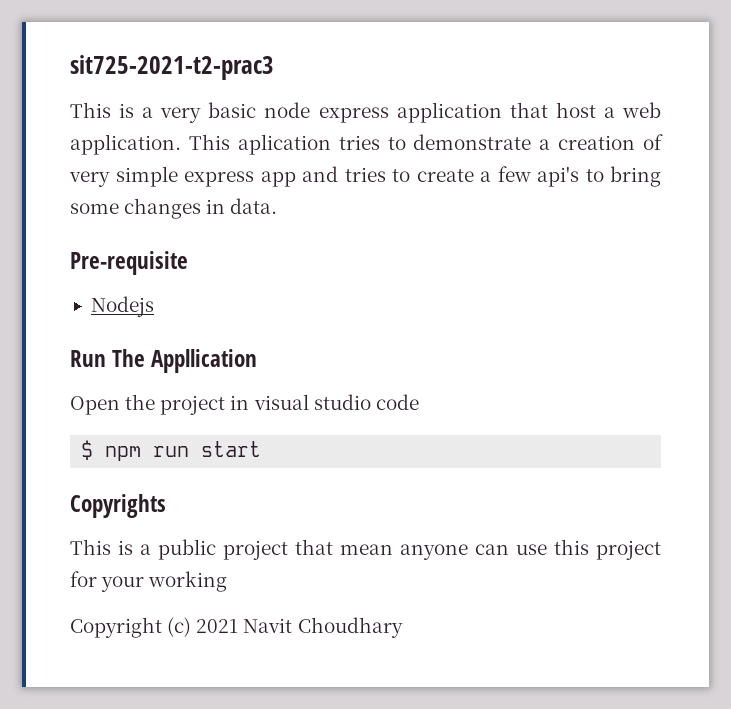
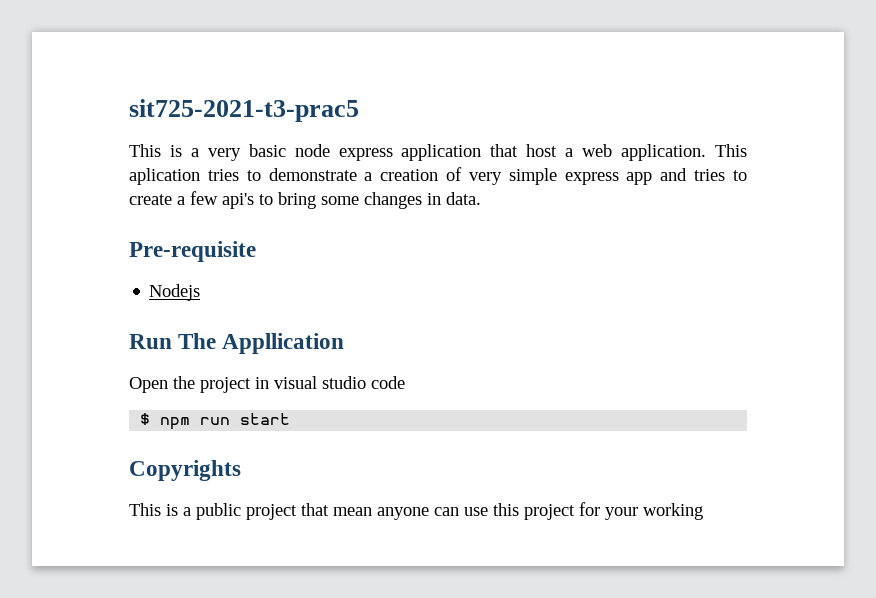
[70,55,274,80] sit725-2021-t2-prac3 -> [129,99,359,122] sit725-2021-t3-prac5
[70,617,403,638] // Copyright (c) 2021 Navit Choudhary -> (703, 511) none

